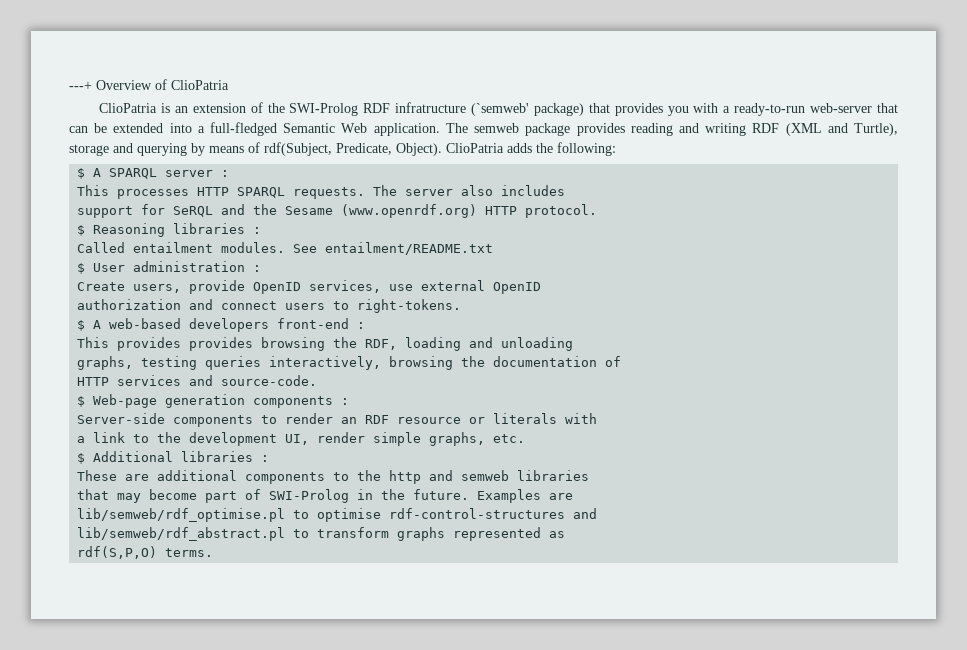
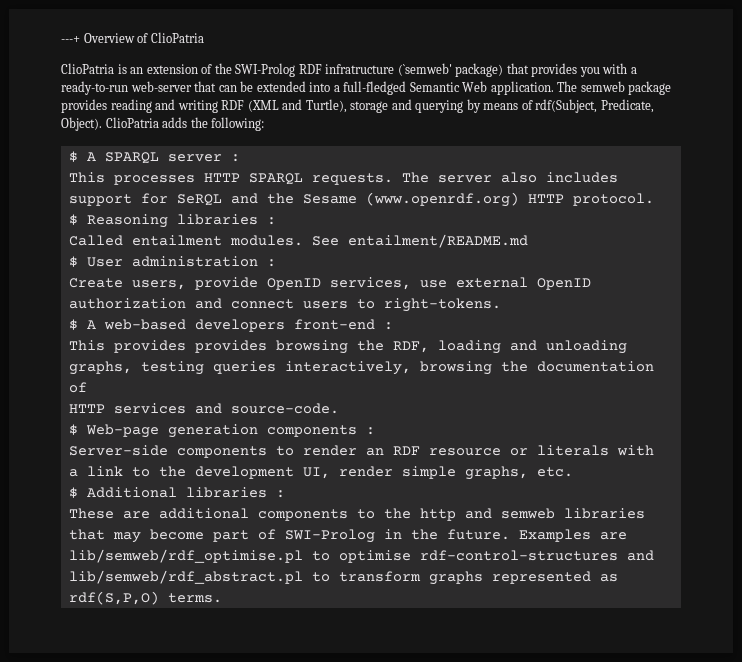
[325,242,494,255] entailment/README.txt -> [347,234,528,248] entailment/README.md

